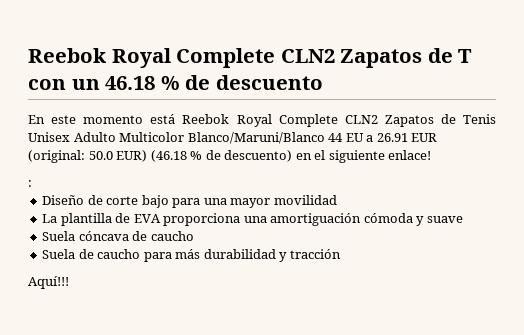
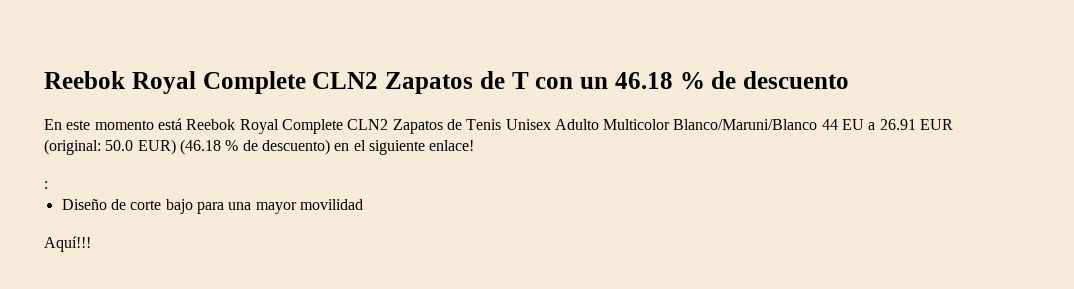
[42,213,463,226] [42,231,194,241] [42,249,341,262] // La plantilla de EVA proporciona una amortiguación cómoda y suave // Suela cóncava de caucho // Suela de caucho para más durabilidad y tracción -> (363, 204) none

